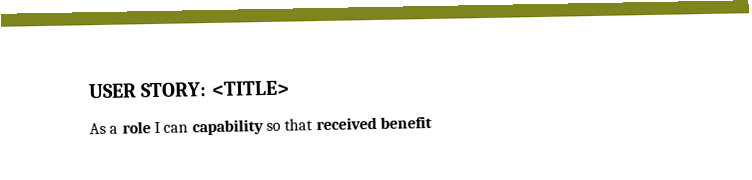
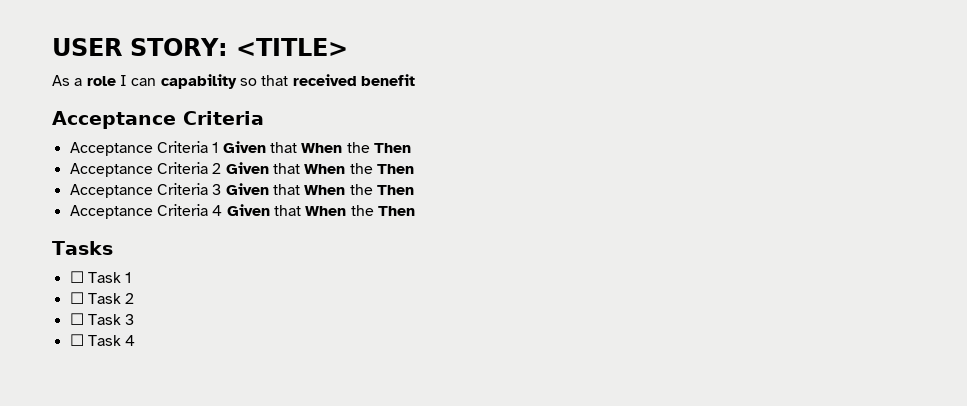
(432, 122) none -> [52,111,264,129] [69,141,411,156] [69,162,414,177] [69,183,414,198] [69,204,415,219] [52,241,113,255] [69,271,132,283] [69,292,135,304] [69,313,135,325] [69,334,136,346] // Acceptance Criteria // Acceptance Criteria 1 Given that When the Then // Acceptance Criteria 2 Given that When the Then // Acceptance Criteria 3 Given that When the Then // Acceptance Criteria 4 Given that When the Then // Tasks // ☐ Task 1 // ☐ Task 2 // ☐ Task 3 // ☐ Task 4

